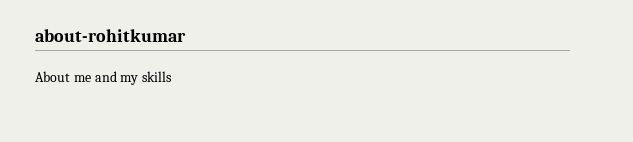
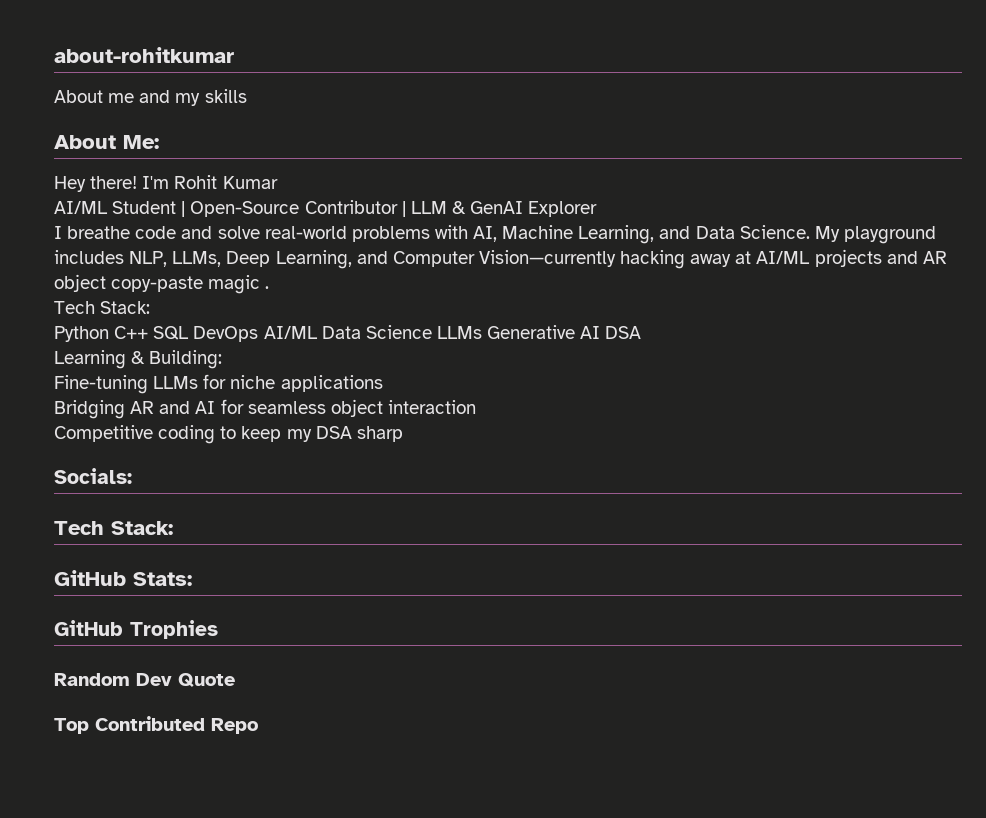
(173, 76) none -> [54,135,159,149] [54,175,278,192] [54,200,598,217] [54,225,936,244] [54,249,947,269] [54,274,270,294] [54,301,151,314] [54,325,642,342] [54,350,223,369] [54,374,383,394] [54,399,476,419] [54,425,403,444] [54,468,132,484] [54,521,173,535] [54,570,192,586] [54,620,218,639] [54,673,235,687] [54,716,258,734] // About Me: // Hey there! I'm Rohit Kumar // AI/ML Student | Open-Source Contributor | LLM & GenAI Explorer // I breathe code and solve real-world problems with AI, Machine Learning, and Data Science. My playground includes NLP, LLMs, Deep Learning, and Computer Vision—currently hacking away at AI/ML projects and AR object copy-paste magic . // Tech Stack: // Python C++ SQL DevOps AI/ML Data Science LLMs Generative AI DSA // Learning & Building: // Fine-tuning LLMs for niche applications // Bridging AR and AI for seamless object interaction // Competitive coding to keep my DSA sharp // Socials: // Tech Stack: // GitHub Stats: // GitHub Trophies // Random Dev Quote // Top Contributed Repo

